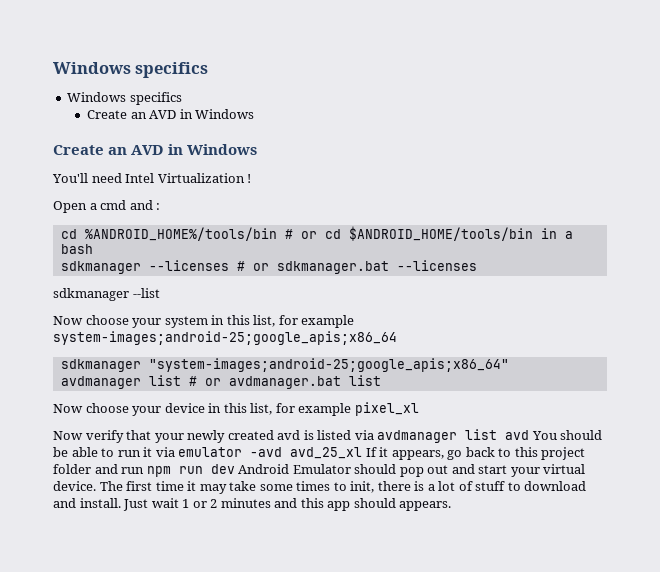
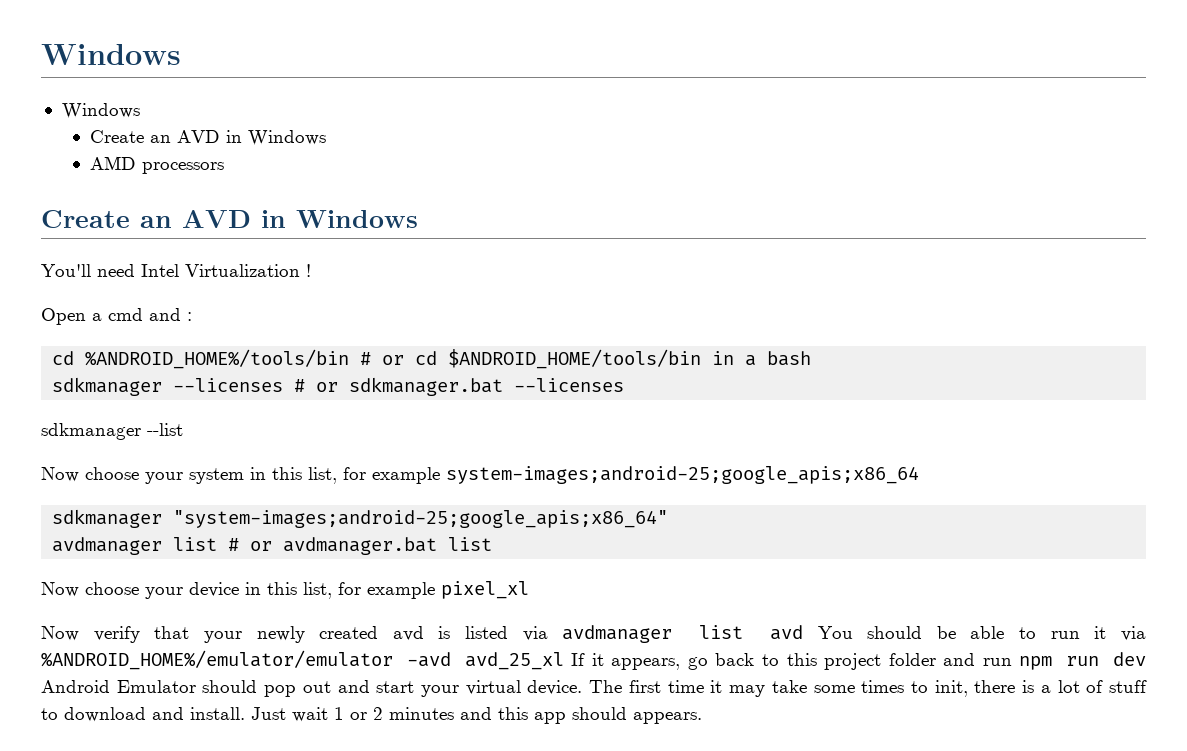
[53,62,209,78] [67,92,182,105] [87,109,255,119] Windows specifics // Windows specifics // Create an AVD in Windows -> [41,44,181,65] [61,103,140,119] [89,130,326,146] [89,156,224,174] Windows // Windows // Create an AVD in Windows // AMD processors
[178,447,243,457] emulator -> [41,650,393,670] %ANDROID_HOME%/emulator/emulator

